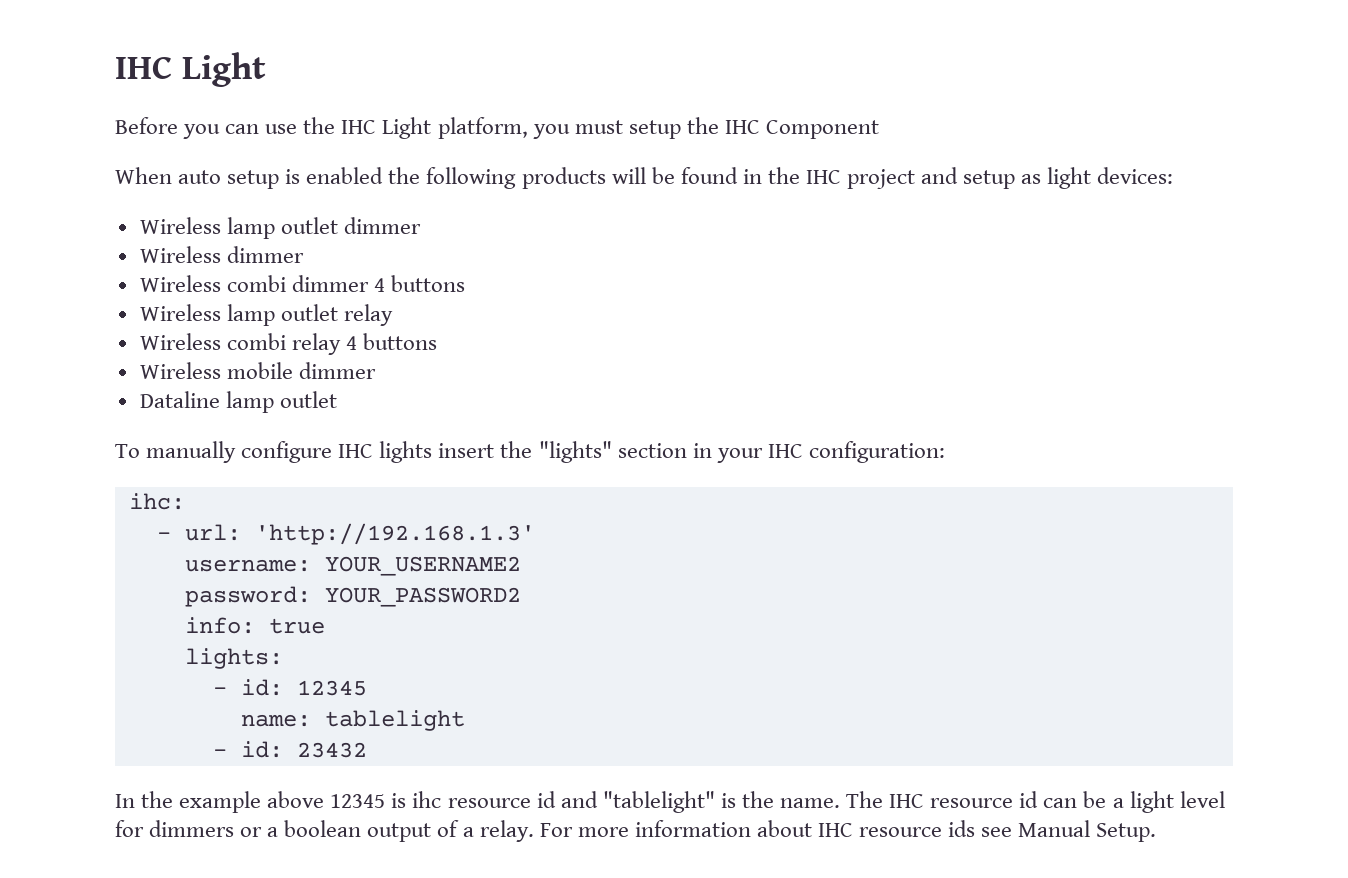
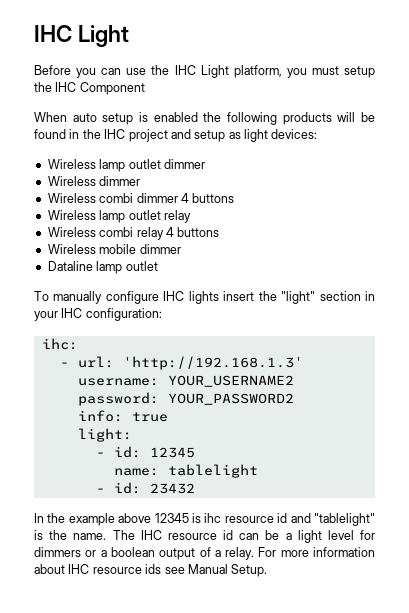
[538,441,612,463] "lights" -> [281,291,316,304] "light"
[184,648,283,669] lights: -> [77,428,132,442] light:

